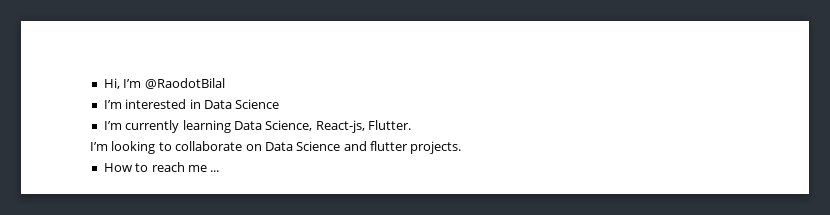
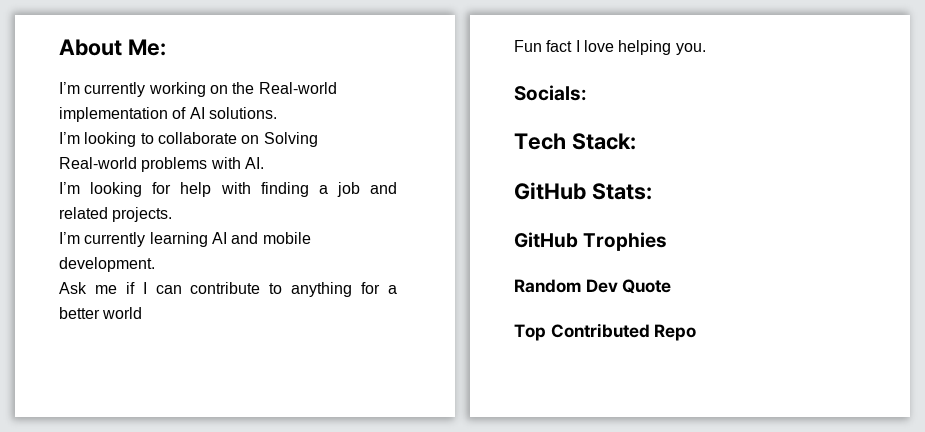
[103,78,225,89] [103,99,280,109] [103,120,411,133] Hi, I’m @RaodotBilal // I’m interested in Data Science // I’m currently learning Data Science, React-js, Flutter. -> [59,39,166,56] [59,82,337,97] [59,107,277,122] About Me: // I’m currently working on the Real-world implementation of AI solutions.
[264,141,462,154] [103,162,220,172] Data Science and flutter projects. // How to reach me ... -> [263,132,318,147] [59,157,264,172] [59,182,397,197] [59,207,173,222] [59,232,311,247] [59,257,155,272] [59,282,397,297] [59,307,143,319] [514,40,706,55] [514,85,587,101] [514,133,636,150] [514,182,652,200] [514,232,668,251] [514,279,672,294] [514,323,697,341] Solving Real-world problems with AI. // I’m looking for help with finding a job and related projects. // I’m currently learning AI and mobile development. // Ask me if I can contribute to anything for a better world // Fun fact I love helping you. // Socials: // Tech Stack: // GitHub Stats: // GitHub Trophies // Random Dev Quote // Top Contributed Repo

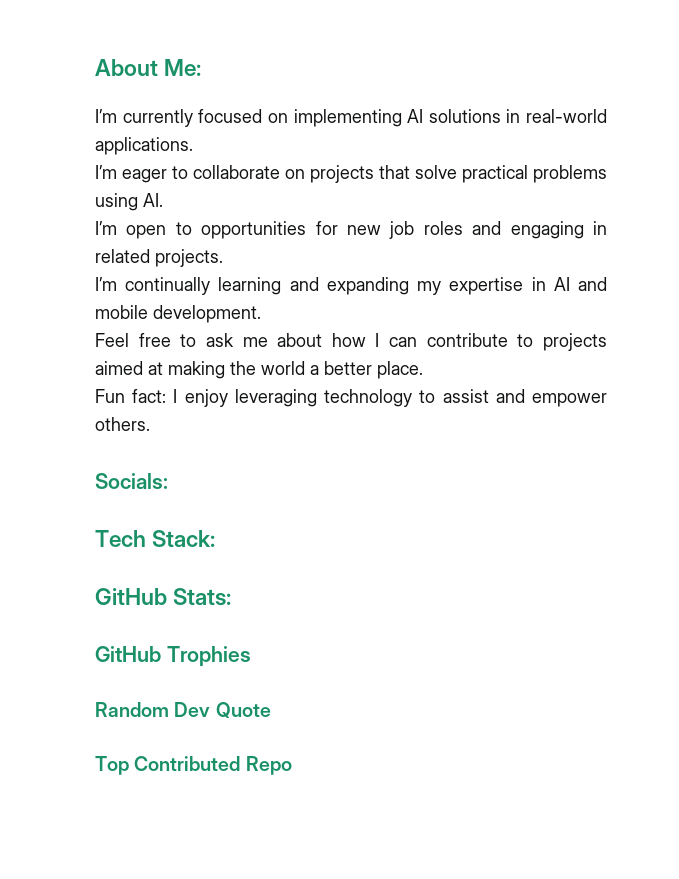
[148,82,337,97] [59,107,277,122] [59,132,137,147] working on the Real-world implementation of AI solutions. // I’m looking -> [198,109,607,127] [95,137,193,155] [95,165,167,183] focused on implementing AI solutions in real-world applications. // I’m eager
[263,132,318,147] [59,157,264,172] [59,182,397,197] [59,207,173,222] [59,232,311,247] [59,257,155,272] [59,282,381,297] Solving Real-world problems with AI. // I’m looking for help with finding a job and related projects. // I’m currently learning AI and mobile development. // Ask me if I can contribute to anything for -> [310,165,607,183] [95,193,163,211] [95,221,607,239] [95,249,223,267] [95,277,607,295] [95,305,261,323] [95,333,607,351] [95,361,305,379] projects that solve practical problems using AI. // I’m open to opportunities for new job roles and engaging in related projects. // I’m continually learning and expanding my expertise in AI and mobile development. // Feel free to ask me about how I can contribute to projects aimed at making the world
[102,307,143,319] world -> [377,361,423,379] place.
[546,40,706,55] fact I love helping you. -> [132,389,607,407] [95,417,150,431] fact: I enjoy leveraging technology to assist and empower others.

